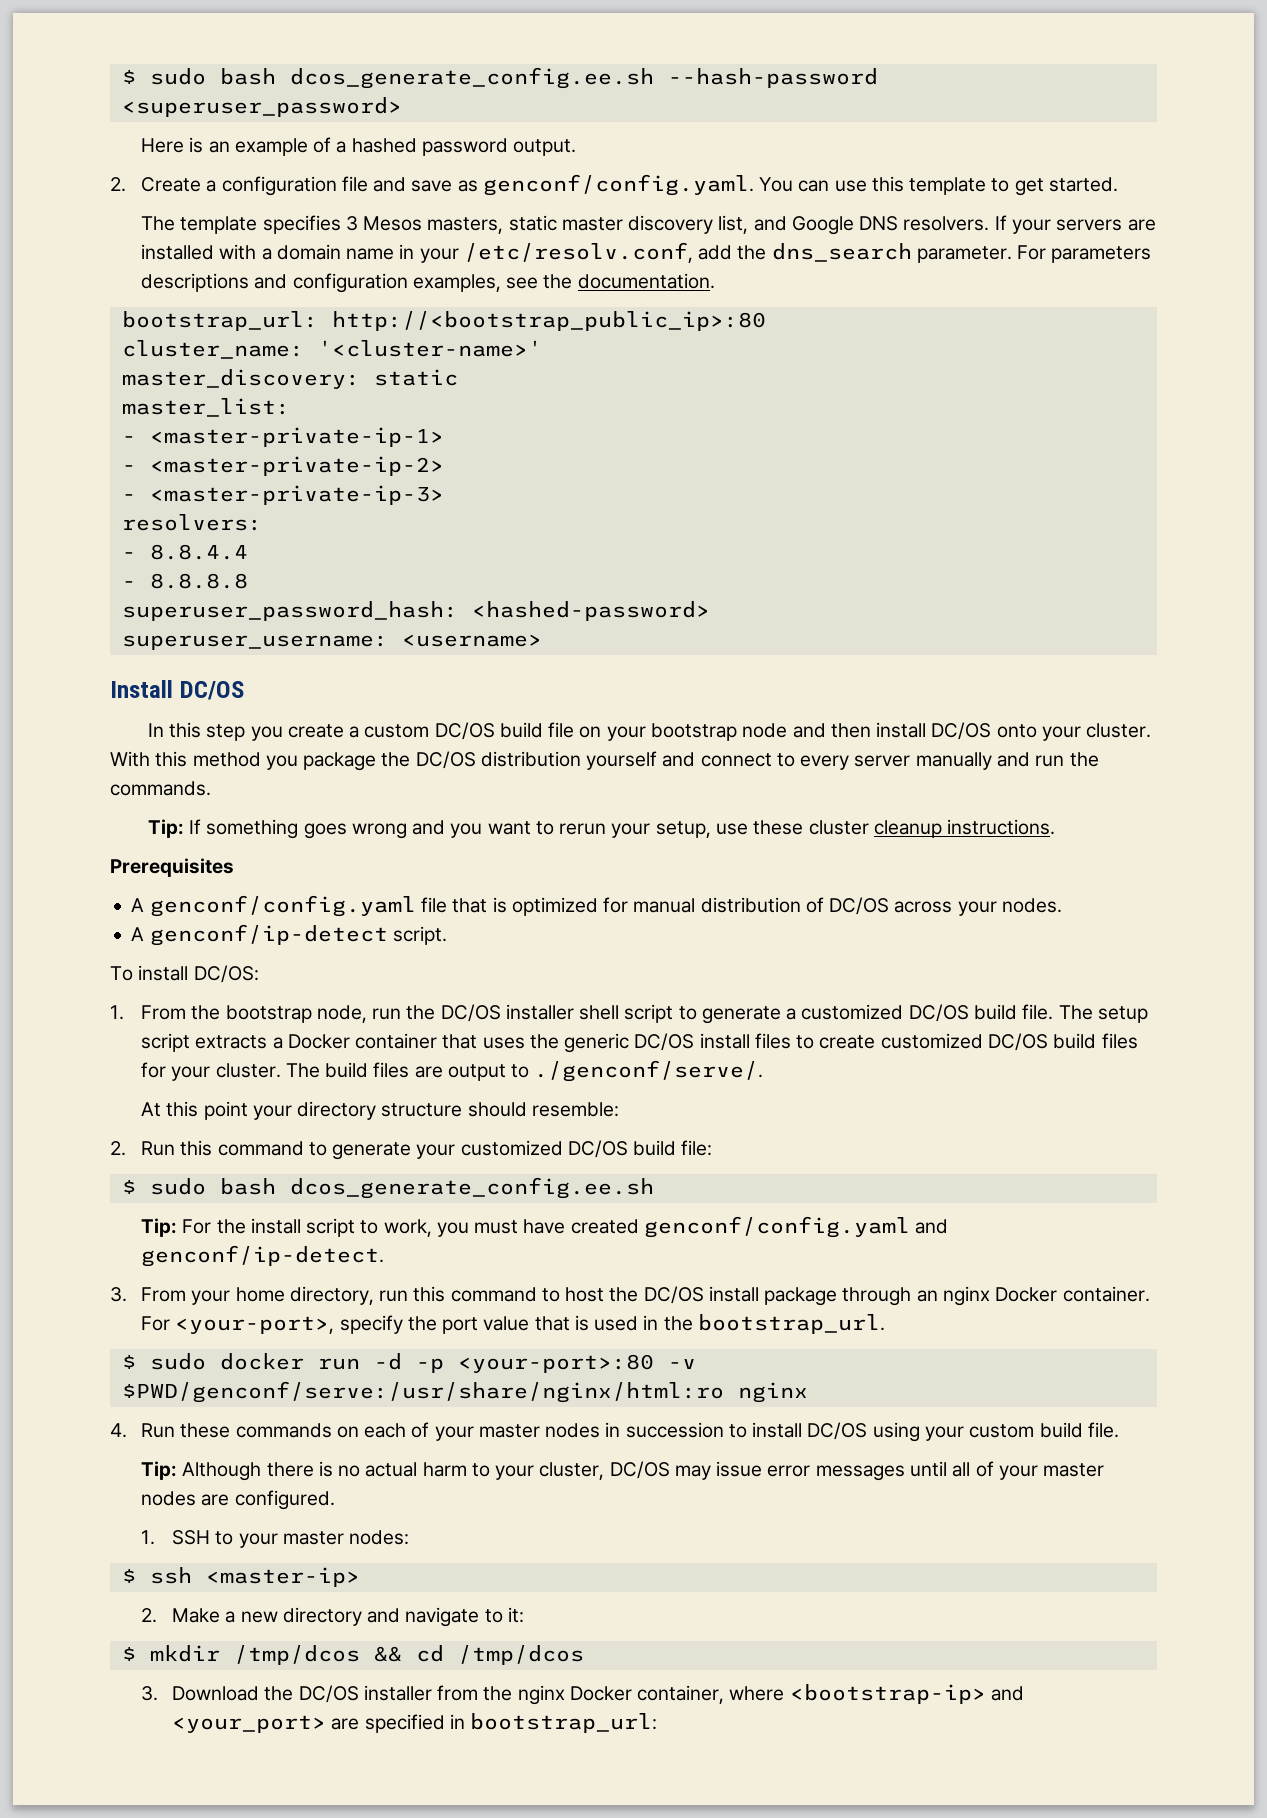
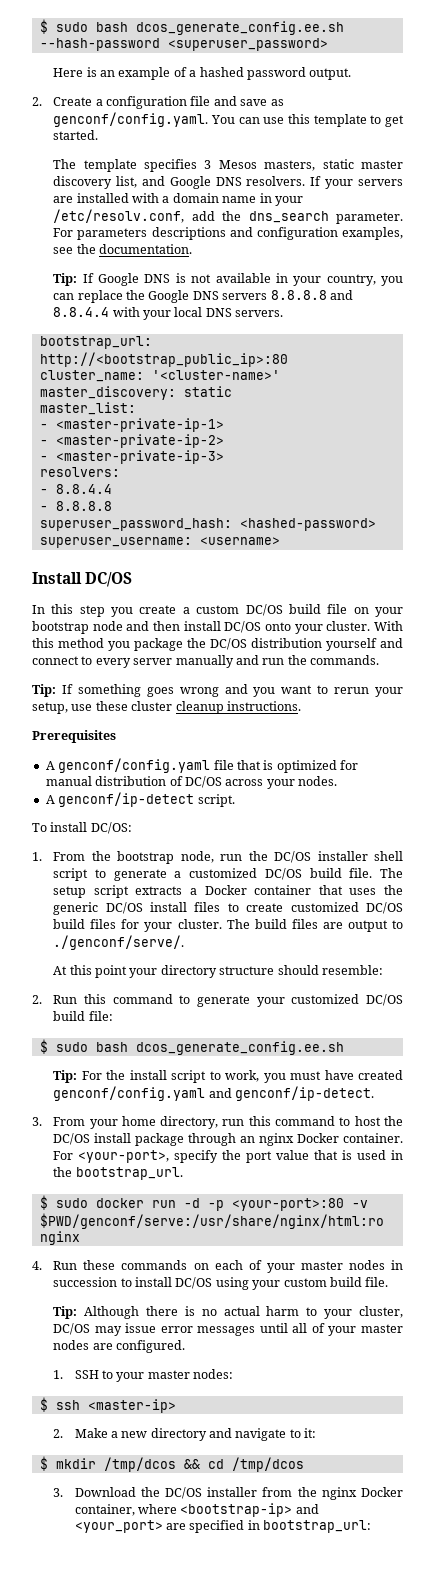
(715, 281) none -> [53,273,403,286] [53,290,353,303] [53,307,284,320] // Tip: If Google DNS is not available in your country, you can replace the Google DNS servers 8.8.8.8 and 8.8.4.4 with your local DNS servers.

